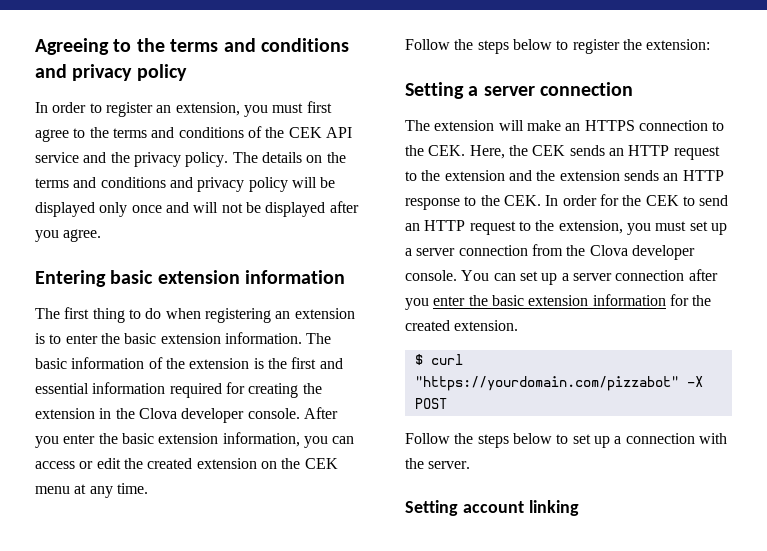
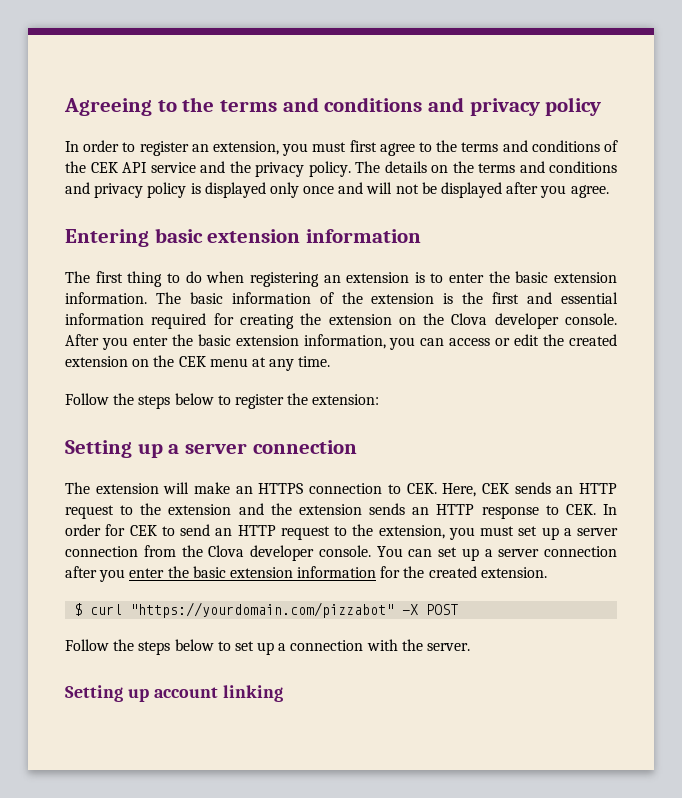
[291,177,336,188] will be -> [190,183,201,194] is
[99,408,112,419] in -> [398,317,416,325] on
(464, 90) none -> [137,443,163,458] up
[405,145,424,156] the -> (401, 489) none
[508,145,528,156] the -> (477, 490) none
[480,195,500,206] the -> (559, 510) none
[622,195,642,206] the -> (126, 530) none
(458, 508) none -> [127,689,149,702] up

